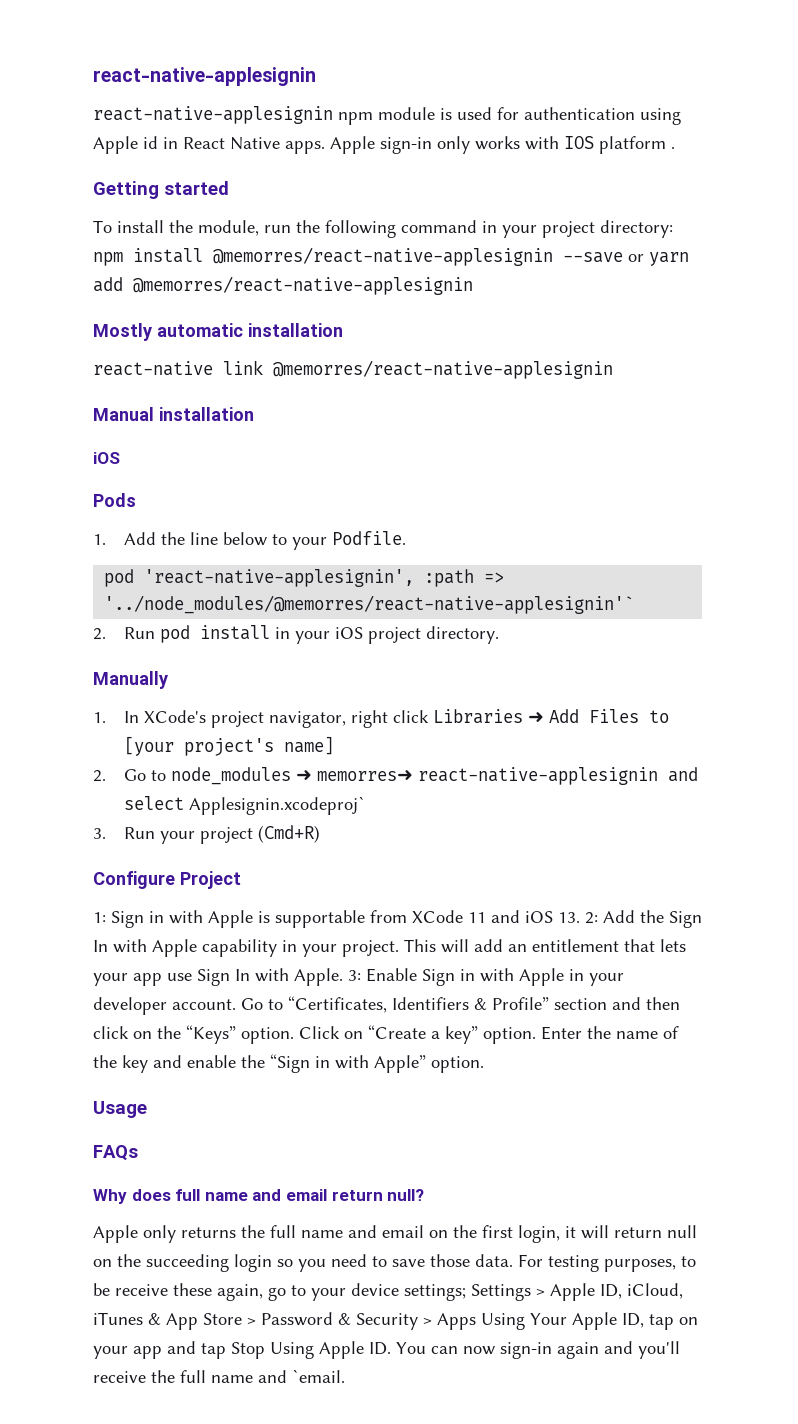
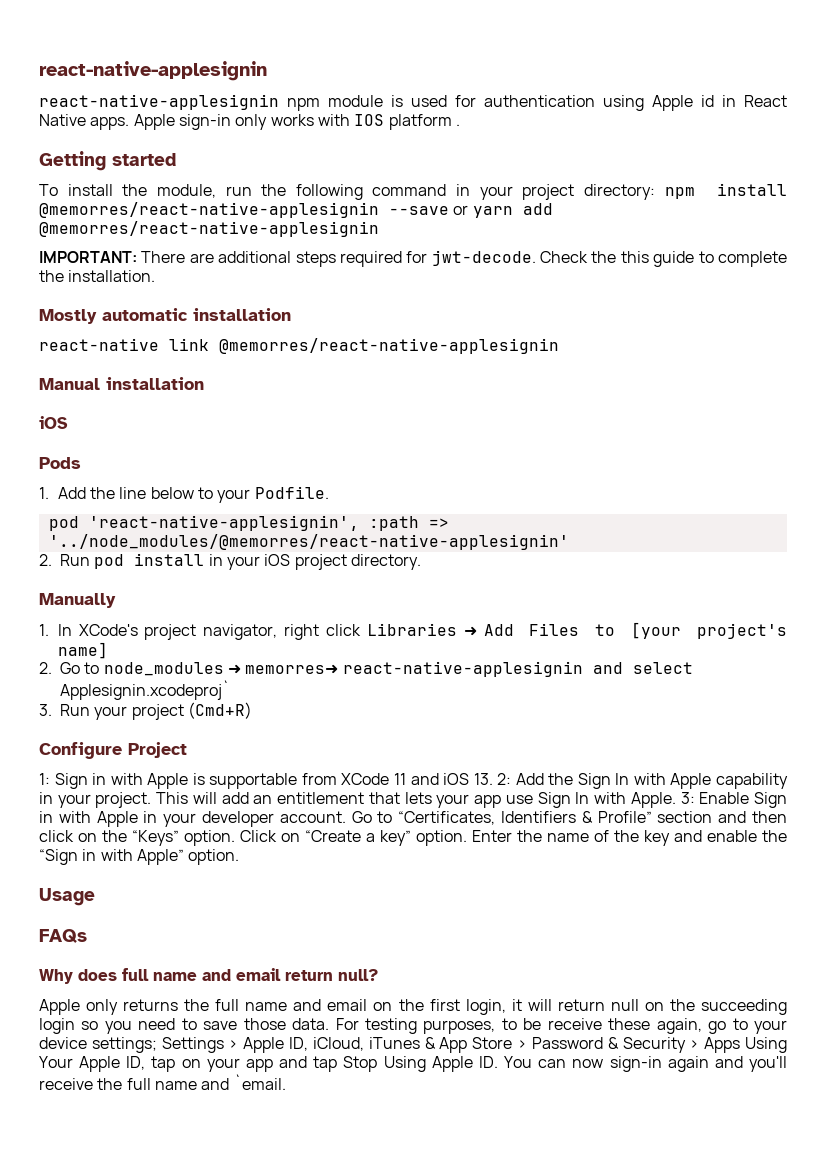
(473, 285) none -> [39,250,787,267] [39,270,156,282] // IMPORTANT: There are additional steps required for jwt-decode. Check the this guide to complete the installation.
[104,595,635,614] '../node_modules/@memorres/react-native-applesignin'` -> [48,534,569,550] '../node_modules/@memorres/react-native-applesignin'

